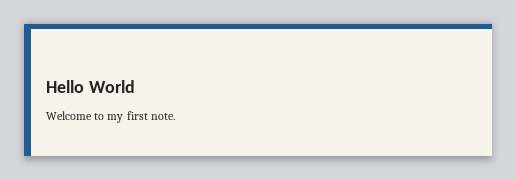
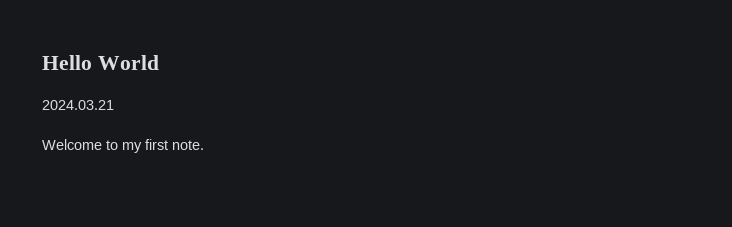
(135, 86) none -> [42,100,114,110] // 2024.03.21

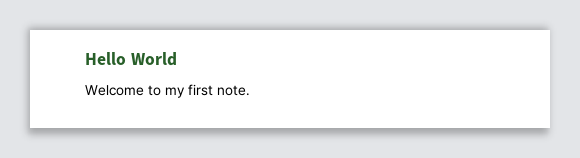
[42,100,114,110] // 2024.03.21 -> (177, 59) none

